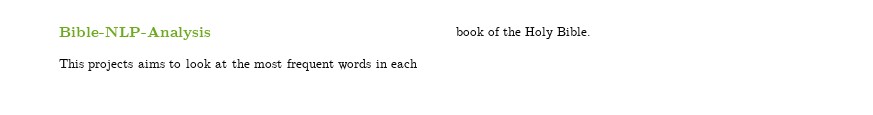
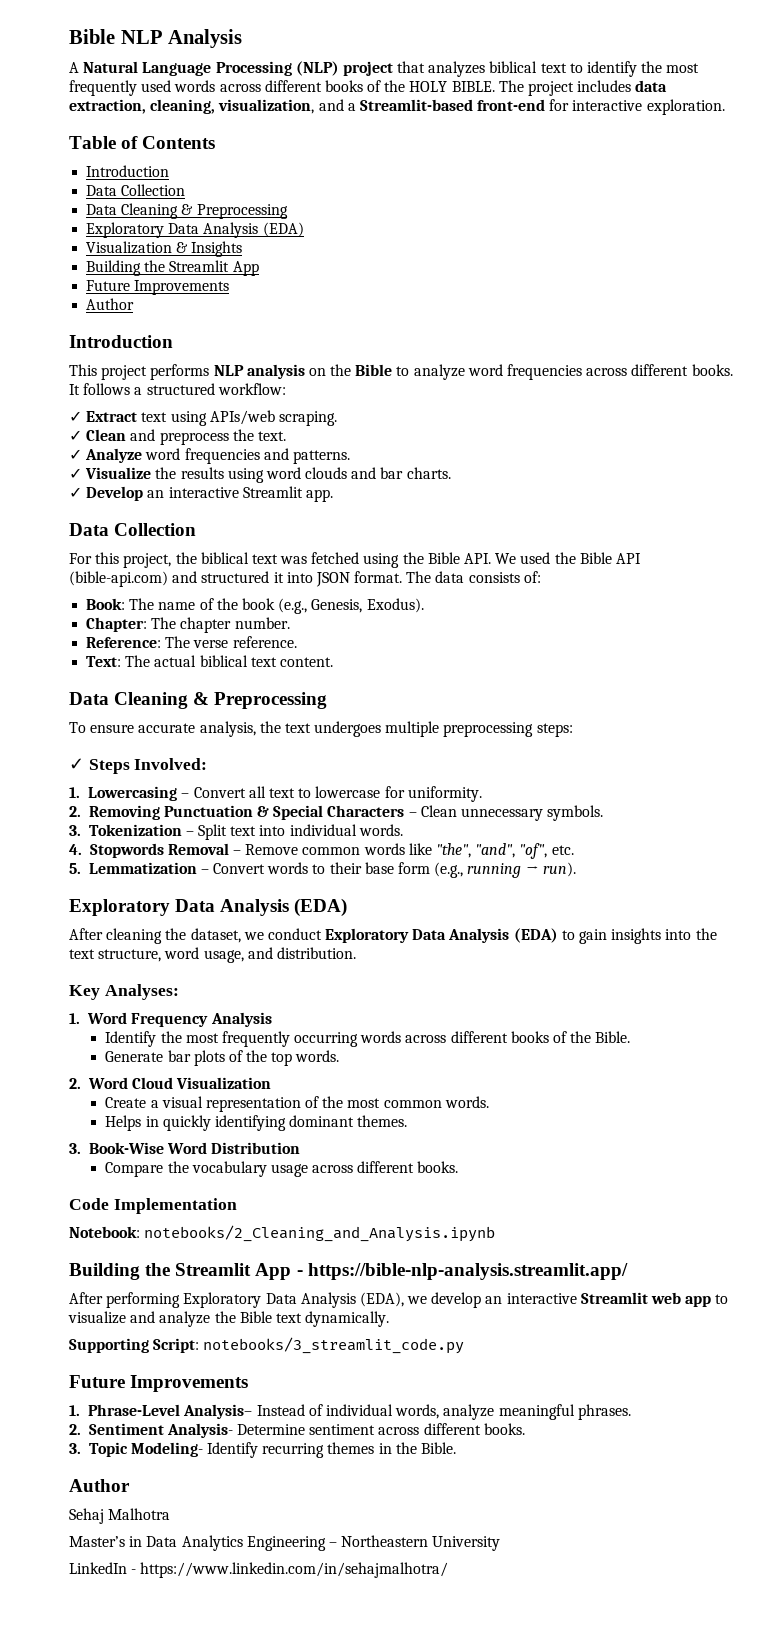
[59,26,211,40] [59,59,417,71] [456,27,591,39] Bible-NLP-Analysis // This projects aims to look at the most frequent words in each book of the Holy Bible. -> [69,29,243,48] [69,61,700,77] [69,80,668,96] [69,99,725,115] [69,136,216,149] [86,165,170,177] [86,184,186,196] [86,203,288,219] [86,222,304,238] [86,241,243,257] [86,260,259,276] [86,280,230,295] [86,298,135,310] [69,335,173,348] [69,364,733,380] [69,383,286,395] [69,410,337,426] [69,429,286,445] [69,448,350,464] [69,467,451,483] [69,486,333,502] [69,523,197,536] [69,552,641,568] [69,571,541,587] [86,598,424,614] [86,617,290,633] [86,636,297,648] [86,655,333,667] [69,692,328,709] [69,721,573,737] [69,758,208,774] [69,786,482,802] [69,805,604,821] [69,824,403,840] [69,843,574,859] [69,862,576,878] [69,898,348,917] [69,928,717,944] [69,947,356,963] [69,984,179,1000] [69,1012,272,1027] [105,1031,631,1047] [105,1050,340,1066] [69,1077,272,1089] [105,1096,489,1112] [105,1115,408,1131] [69,1142,301,1154] [105,1161,459,1177] [69,1198,237,1214] [69,1225,496,1242] [69,1263,628,1280] [69,1292,729,1308] [68,1311,390,1327] [69,1337,465,1354] [69,1375,249,1392] [69,1404,631,1420] [69,1423,525,1438] [69,1442,457,1458] [69,1479,130,1492] [69,1508,171,1524] [69,1535,501,1551] [69,1562,449,1578] Bible NLP Analysis // A Natural Language Processing (NLP) project that analyzes biblical text to identify the most frequently used words across different books of the HOLY BIBLE. The project includes data extraction, cleaning, visualization, and a Streamlit-based front-end for interactive exploration. // Table of Contents // Introduction // Data Collection // Data Cleaning & Preprocessing // Exploratory Data Analysis (EDA) // Visualization & Insights // Building the Streamlit App // Future Improvements // Author // Introduction // This project performs NLP analysis on the Bible to analyze word frequencies across different books. It follows a structured workflow: // ✓ Extract text using APIs/web scraping. // ✓ Clean and preprocess the text. // ✓ Analyze word frequencies and patterns. // ✓ Visualize the results using word clouds and bar charts. // ✓ Develop an interactive Streamlit app. // Data Collection // For this project, the biblical text was fetched using the Bible API. We used the Bible API (bible-api.com) and structured it into JSON format. The data consists of: // Book: The name of the book (e.g., Genesis, Exodus). // Chapter: The chapter number. // Reference: The verse reference. // Text: The actual biblical text content. // Data Cleaning & Preprocessing // To ensure accurate analysis, the text undergoes multiple preprocessing steps: // ✓ Steps Involved: // 1. Lowercasing – Convert all text to lowercase for uniformity. // 2. Removing Punctuation & Special Characters – Clean unnecessary symbols. // 3. Tokenization – Split text into individual words. // 4. Stopwords Removal – Remove common words like "the", "and", "of", etc. // 5. Lemmatization – Convert words to their base form (e.g., running → run). // Exploratory Data Analysis (EDA) // After cleaning the dataset, we conduct Exploratory Data Analysis (EDA) to gain insights into the text structure, word usage, and distribution. // Key Analyses: // 1. Word Frequency Analysis // Identify the most frequently occurring words across different books of the Bible. // Generate bar plots of the top words. // 2. Word Cloud Visualization // Create a visual representation of the most common words. // Helps in quickly identifying dominant themes. // 3. Book-Wise Word Distribution // Compare the vocabulary usage across different books. // Code Implementation // Notebook: notebooks/2_Cleaning_and_Analysis.ipynb // Building the Streamlit App - https://bible-nlp-analysis.streamlit.app/ // After performing Exploratory Data Analysis (EDA), we develop an interactive Streamlit web app to visualize and analyze the Bible text dynamically. // Supporting Script: notebooks/3_streamlit_code.py // Future Improvements // 1. Phrase-Level Analysis– Instead of individual words, analyze meaningful phrases. // 2. Sentiment Analysis- Determine sentiment across different books. // 3. Topic Modeling- Identify recurring themes in the Bible. // Author // Sehaj Malhotra // Master’s in Data Analytics Engineering – Northeastern University // LinkedIn - https://www.linkedin.com/in/sehajmalhotra/

